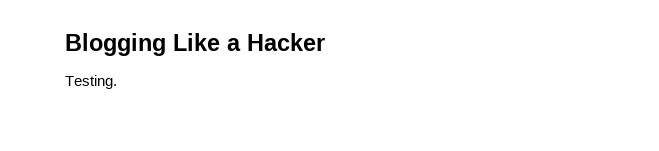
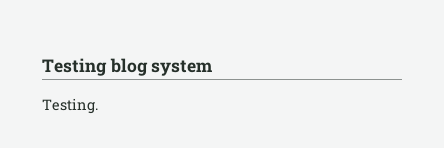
[65,33,325,56] Blogging Like a Hacker -> [42,58,213,76] Testing blog system

